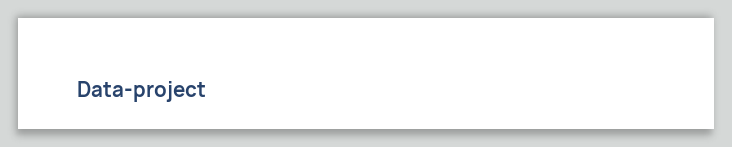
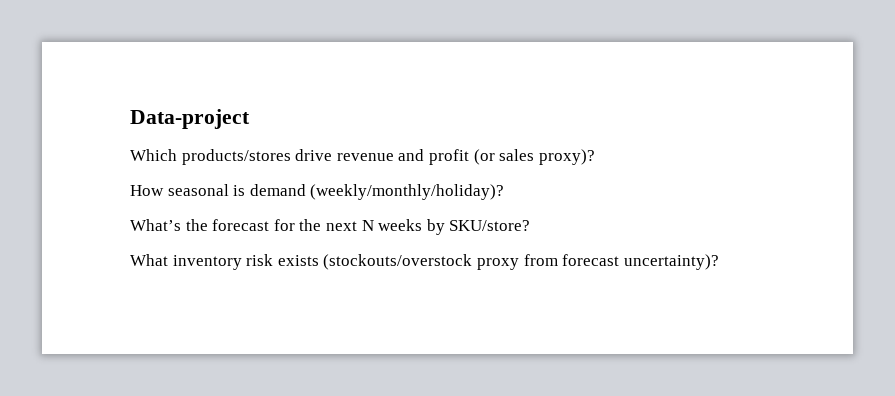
(206, 91) none -> [130,149,595,165] [130,184,505,200] [130,219,531,235] [130,254,719,270] // Which products/stores drive revenue and profit (or sales proxy)? // How seasonal is demand (weekly/monthly/holiday)? // What’s the forecast for the next N weeks by SKU/store? // What inventory risk exists (stockouts/overstock proxy from forecast uncertainty)?

